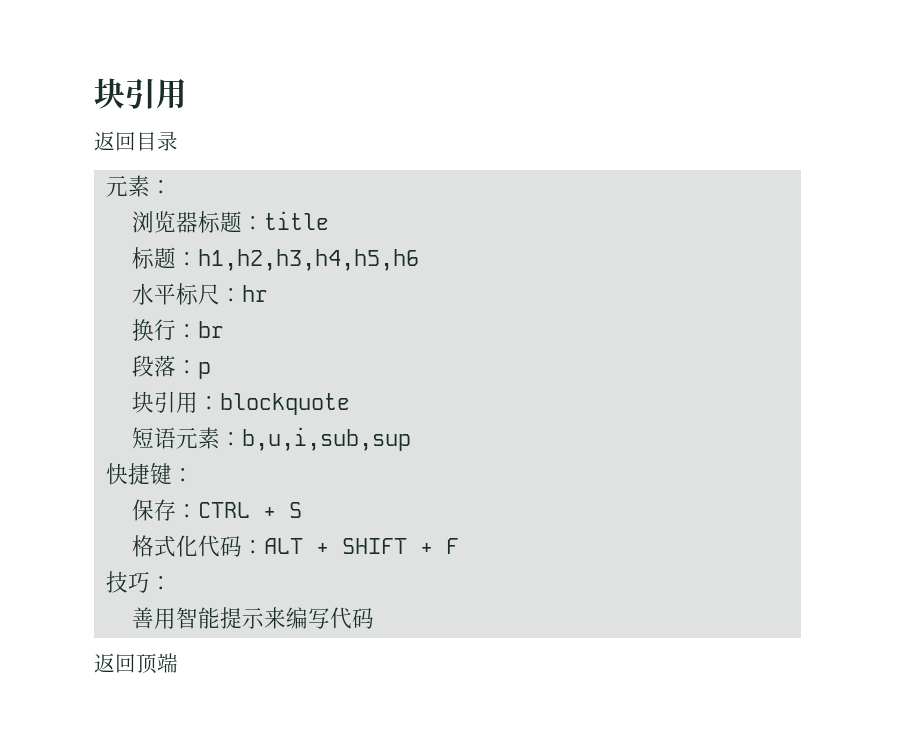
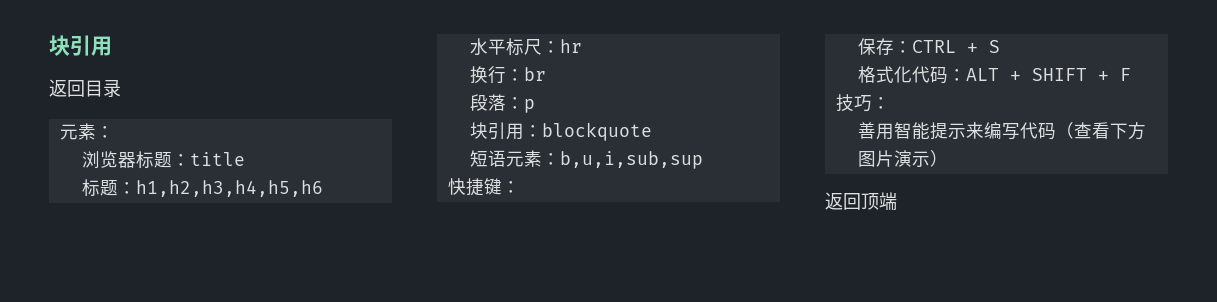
(375, 618) none -> [1055,122,1146,140] [857,150,948,167] （查看下方图片演示）

